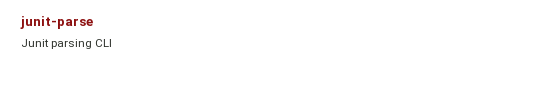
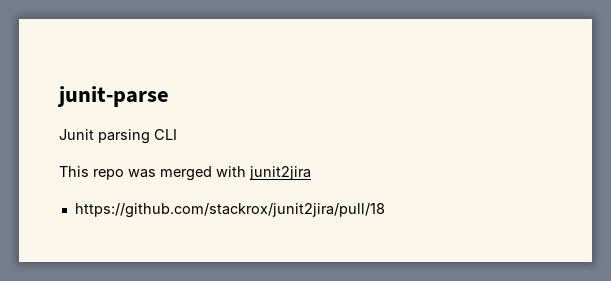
(113, 43) none -> [59,166,311,181] [74,203,385,218] // This repo was merged with junit2jira // https://github.com/stackrox/junit2jira/pull/18

